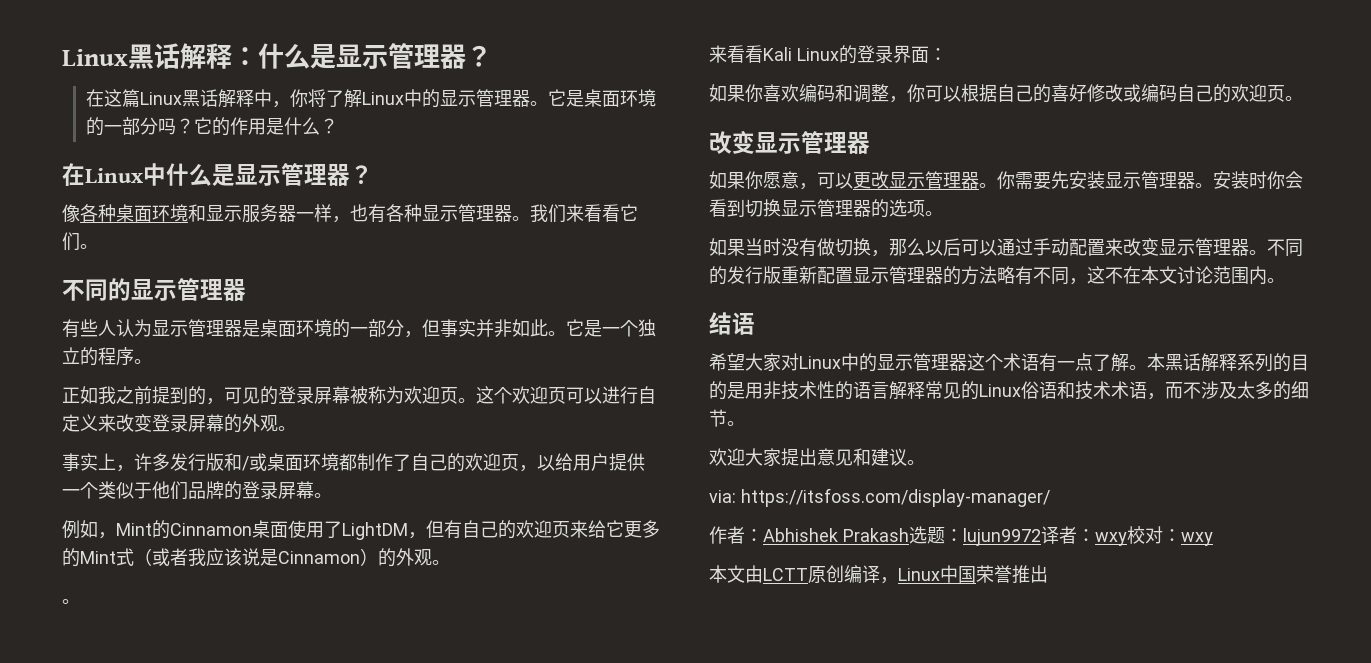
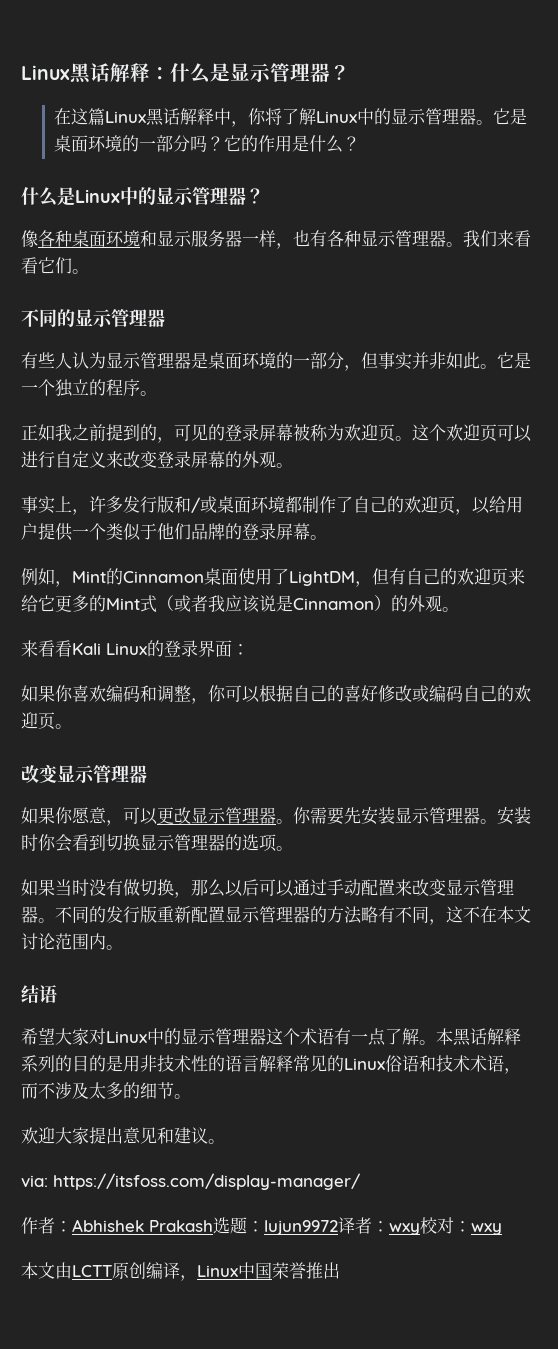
[62,163,235,186] 在Linux中什么是 -> [21,187,156,206] 什么是Linux中的
[62,599,80,604] // 。 -> (459, 609) none

